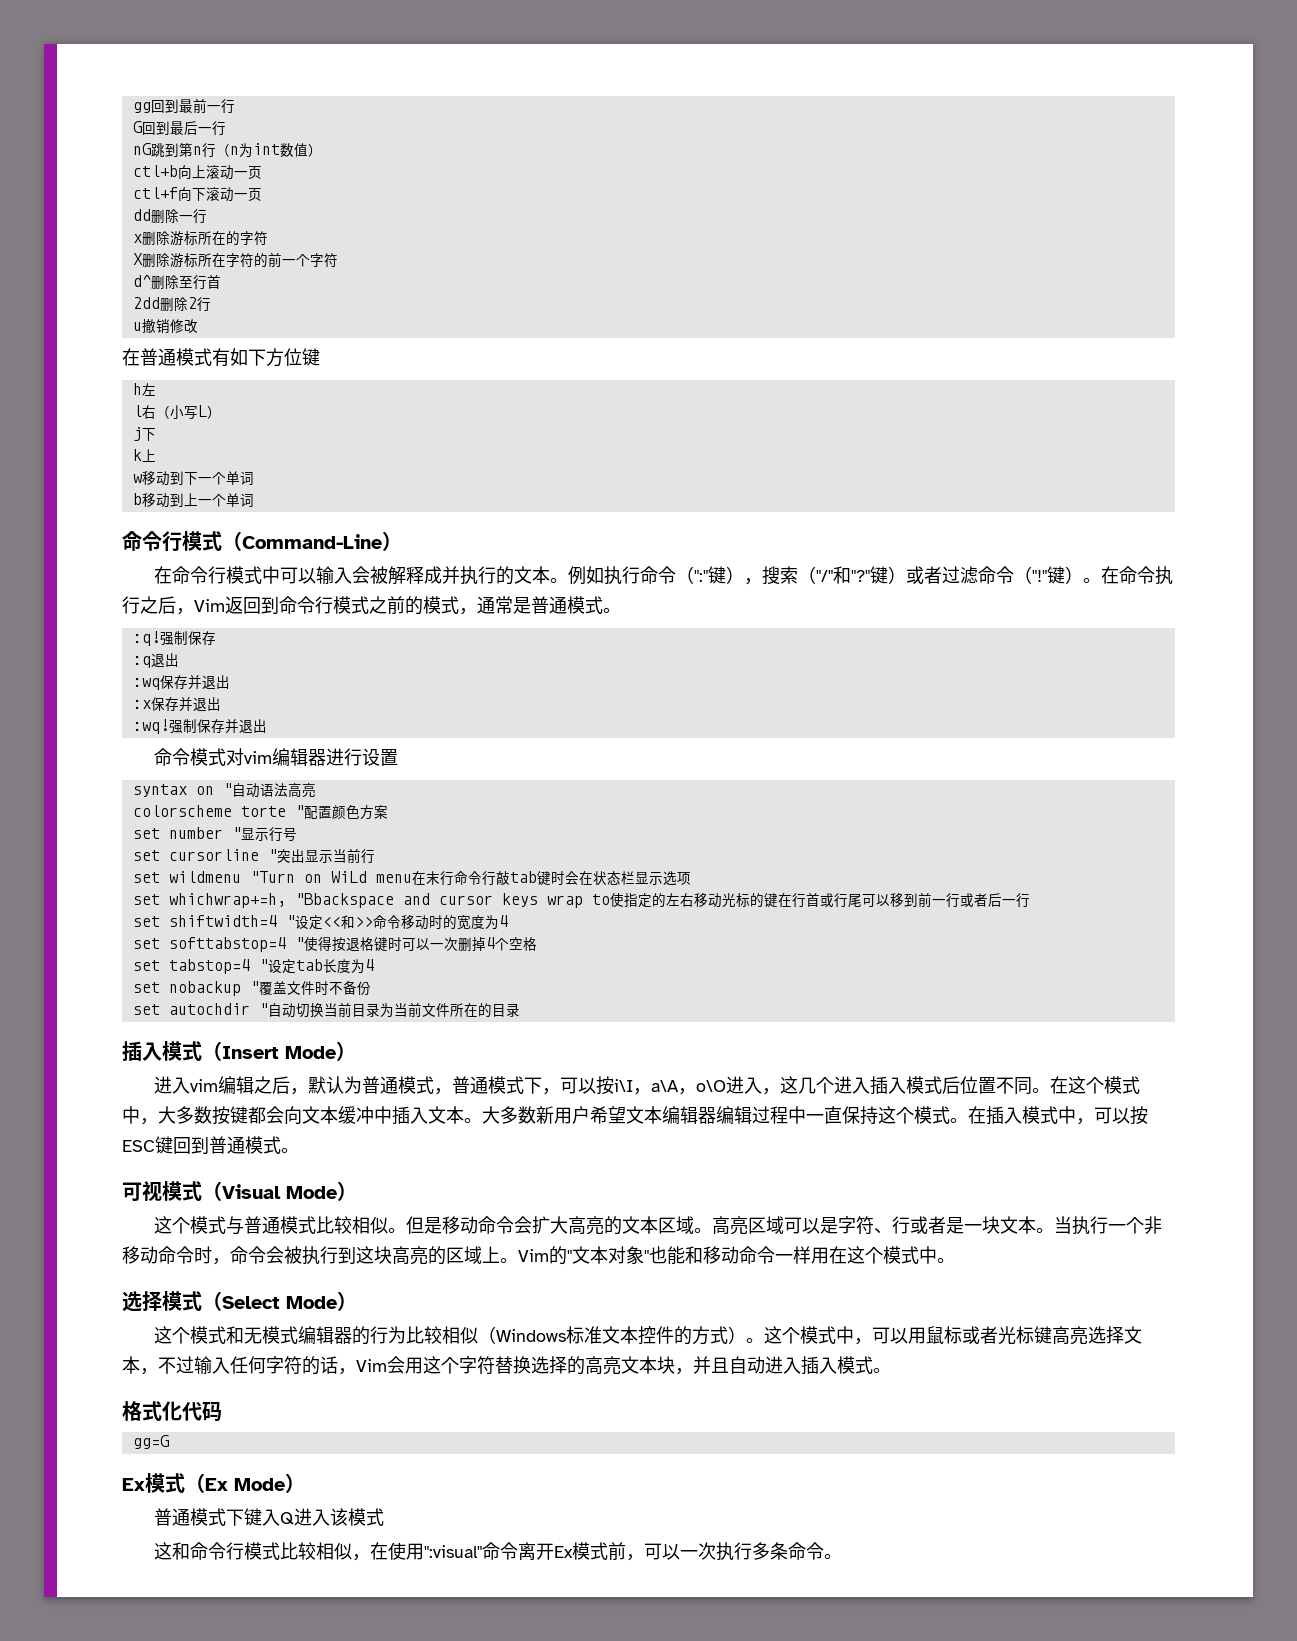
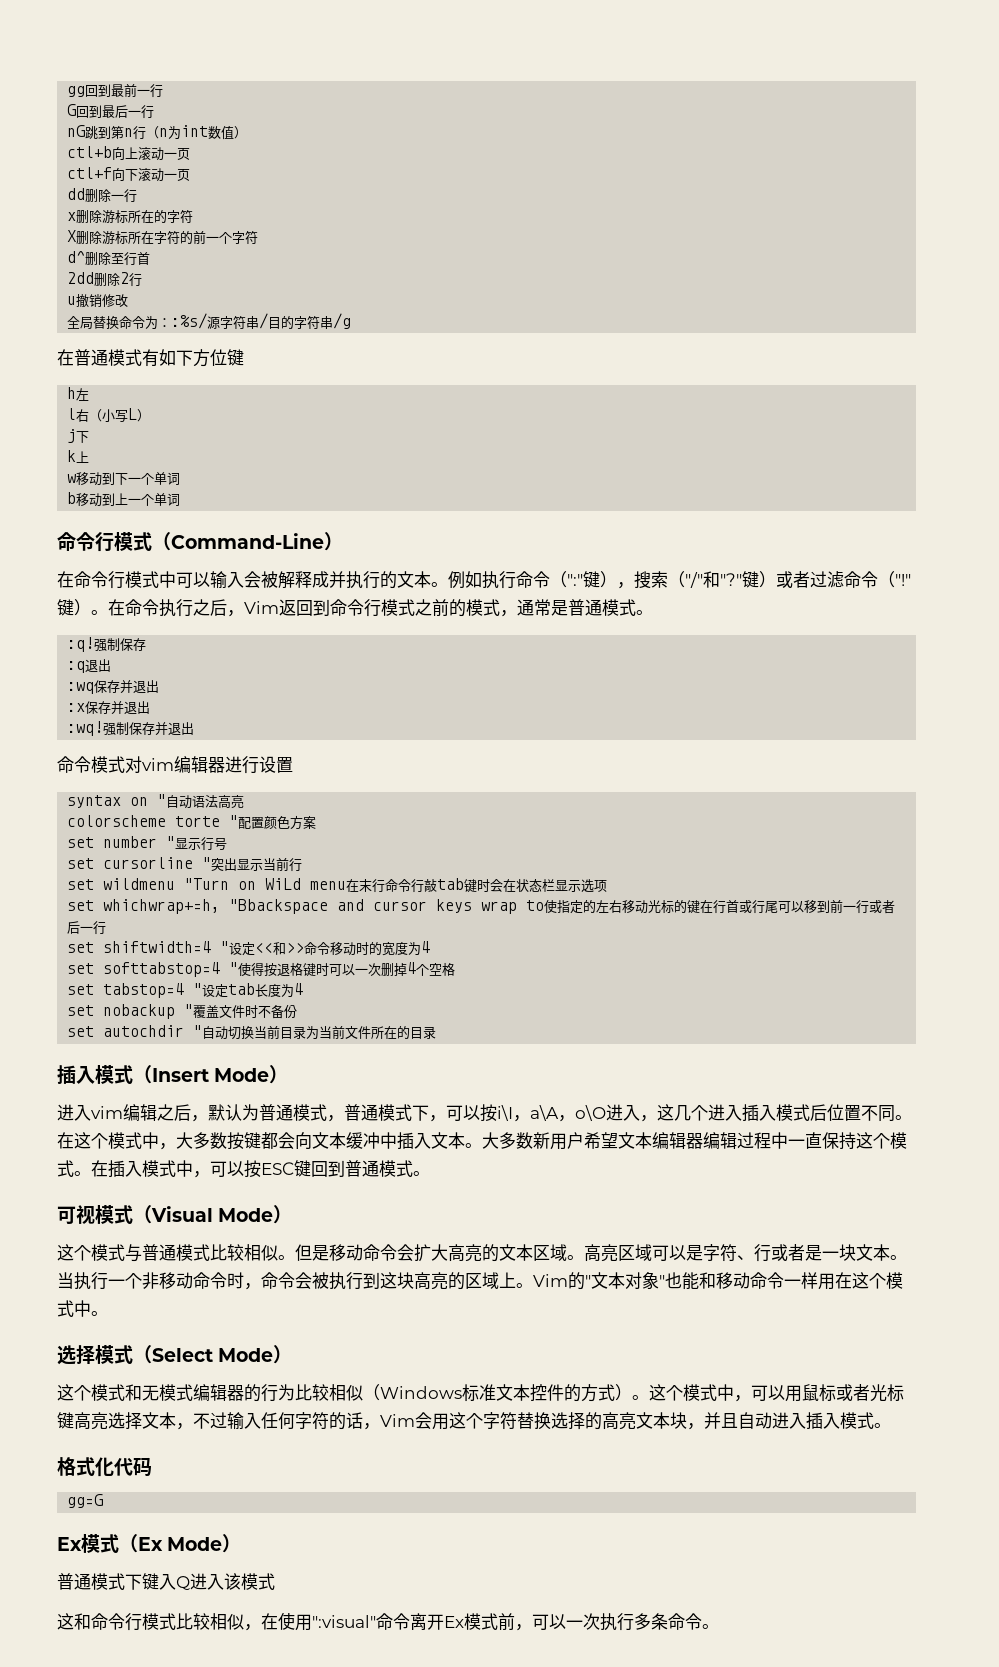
(198, 326) none -> [67,313,352,330] // 全局替换命令为：:%s/源字符串/目的字符串/g

